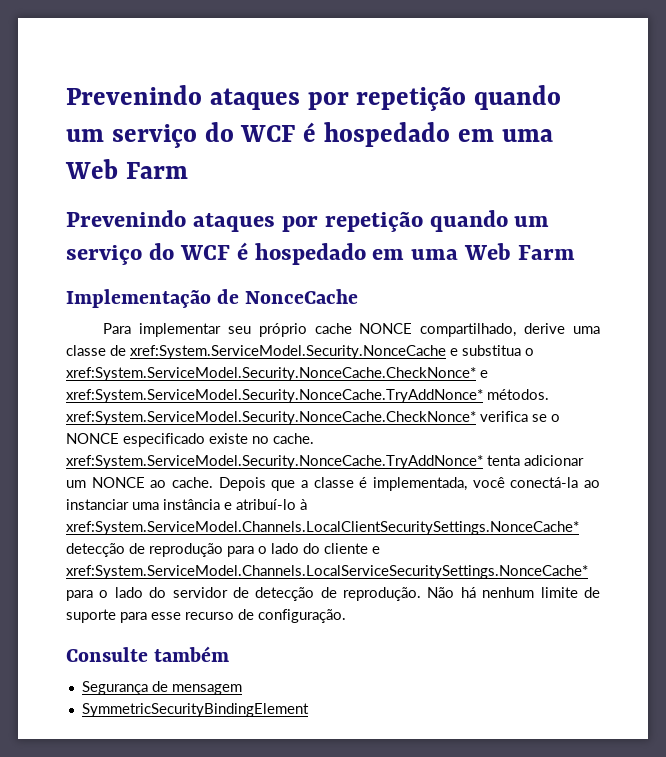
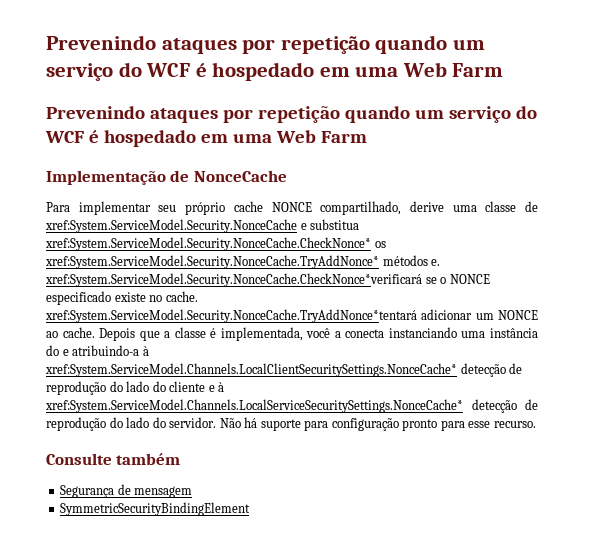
[525,348,534,356] [66,367,488,381] [66,389,549,403] [66,411,528,425] o xref:System.ServiceModel.Security.NonceCache.CheckNonce* e xref:System.ServiceModel.Security.NonceCache.TryAddNonce* métodos. xref:System.ServiceModel.Security.NonceCache.CheckNonce* verifica -> [45,237,386,251] [45,255,441,269] [45,273,422,287] xref:System.ServiceModel.Security.NonceCache.CheckNonce* os xref:System.ServiceModel.Security.NonceCache.TryAddNonce* métodos e. xref:System.ServiceModel.Security.NonceCache.CheckNonce*verificará
[66,455,520,469] xref:System.ServiceModel.Security.NonceCache.TryAddNonce* tenta -> [45,309,417,323] xref:System.ServiceModel.Security.NonceCache.TryAddNonce*tentará
[510,477,600,488] [66,499,296,510] conectá-la ao instanciar uma instância e atribuí-lo -> [334,327,538,338] [46,345,140,356] a conecta instanciando uma instância do e atribuindo-a
[227,546,267,557] para o -> [109,381,123,392] do
[66,565,588,579] [66,587,600,601] [66,609,346,623] xref:System.ServiceModel.Channels.LocalServiceSecuritySettings.NonceCache* para o lado do servidor de detecção de reprodução. Não há nenhum limite de suporte para esse recurso de configuração. -> [218,382,225,392] [45,399,538,413] [46,417,536,431] à xref:System.ServiceModel.Channels.LocalServiceSecuritySettings.NonceCache* detecção de reprodução do lado do servidor. Não há suporte para configuração pronto para esse recurso.

